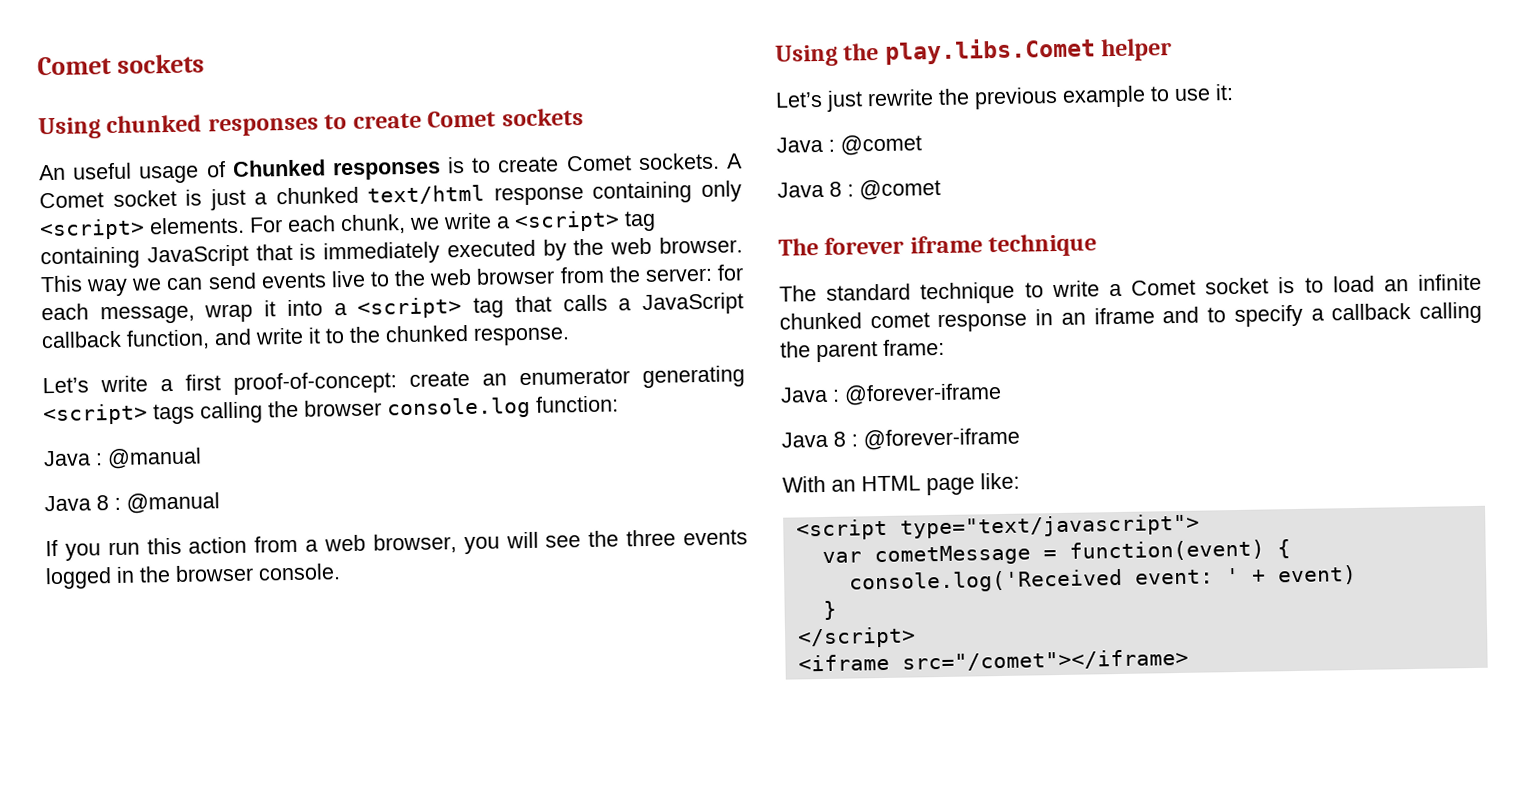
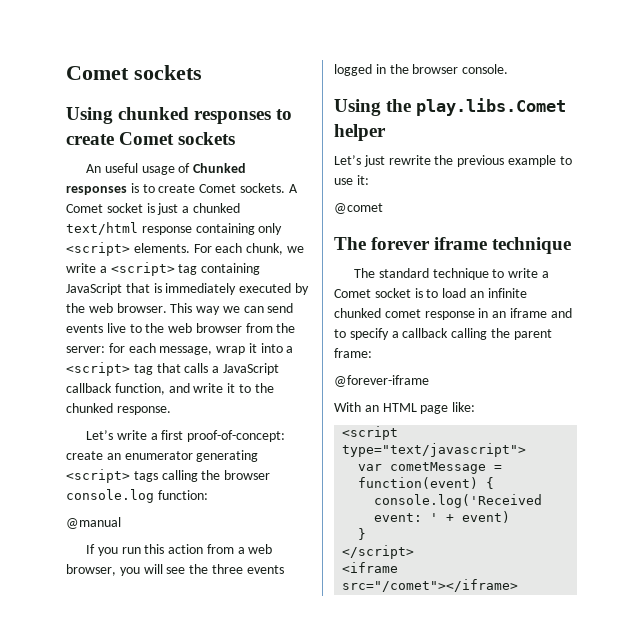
[43,447,202,470] [44,495,121,512] Java : @manual // Java 8 : -> (208, 495) none
[776,134,922,156] [777,181,854,198] Java : @comet // Java 8 : -> (369, 180) none
[780,382,1002,406] [781,431,858,448] Java : @forever-iframe // Java 8 : -> (372, 353) none

